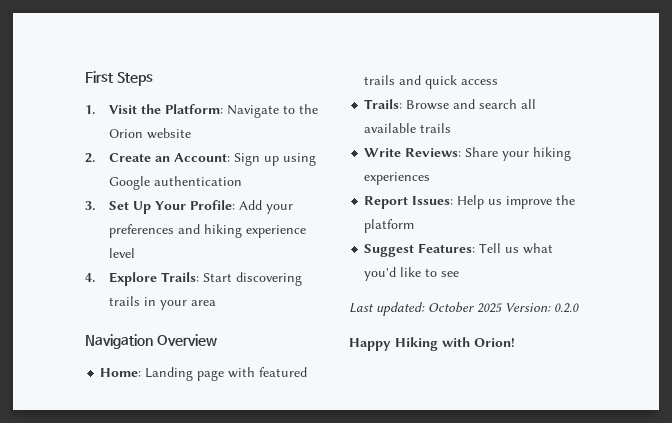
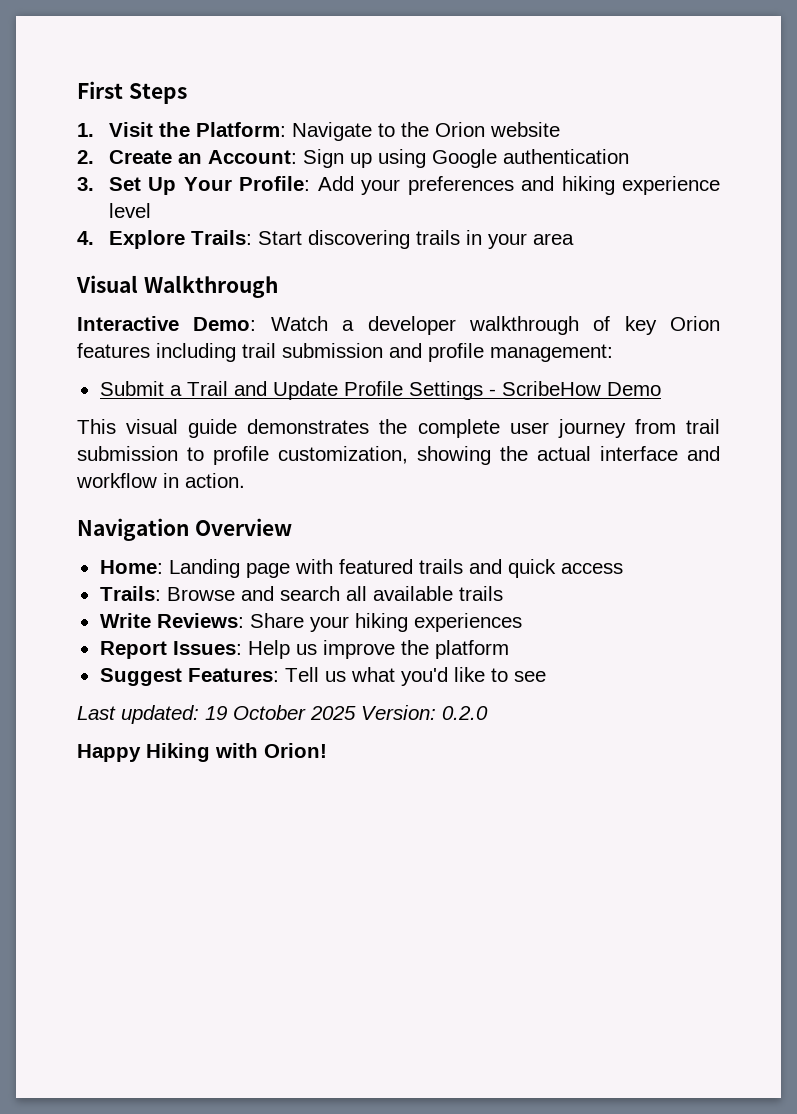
(216, 303) none -> [76,275,278,298] [77,316,720,335] [77,343,613,362] [99,381,661,400] [77,419,720,438] [77,446,720,465] [76,473,245,488] // Visual Walkthrough // Interactive Demo: Watch a developer walkthrough of key Orion features including trail submission and profile management: // Submit a Trail and Update Profile Settings - ScribeHow Demo // This visual guide demonstrates the complete user journey from trail submission to profile customization, showing the actual interface and workflow in action.
(425, 309) none -> [205,706,227,720] 19

